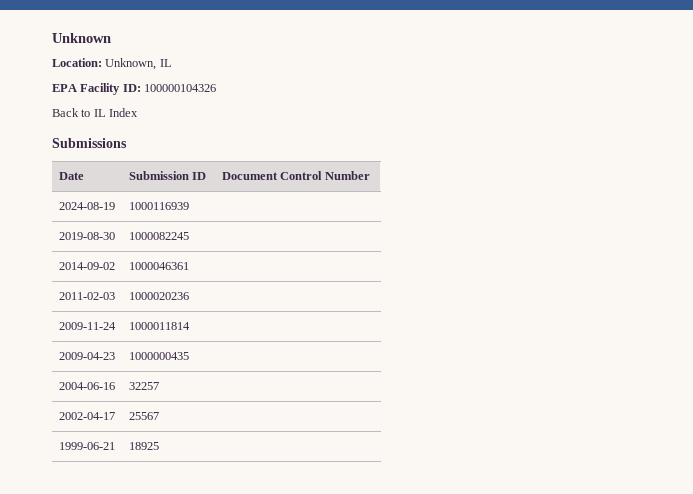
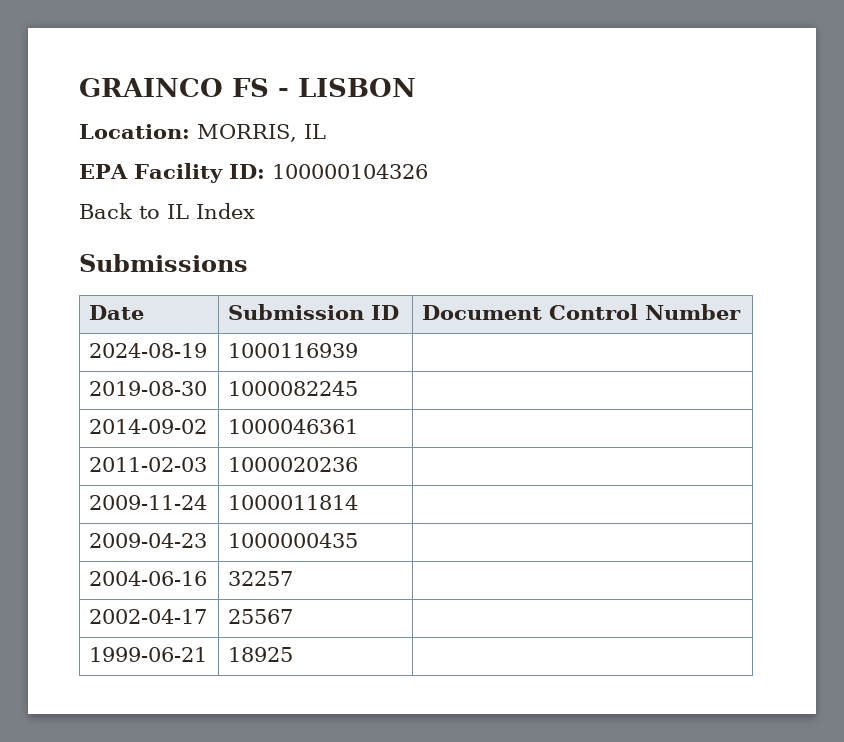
[52,33,111,43] Unknown -> [79,78,416,97] GRAINCO FS - LISBON
[105,58,157,70] Unknown, -> [197,124,297,142] MORRIS,

